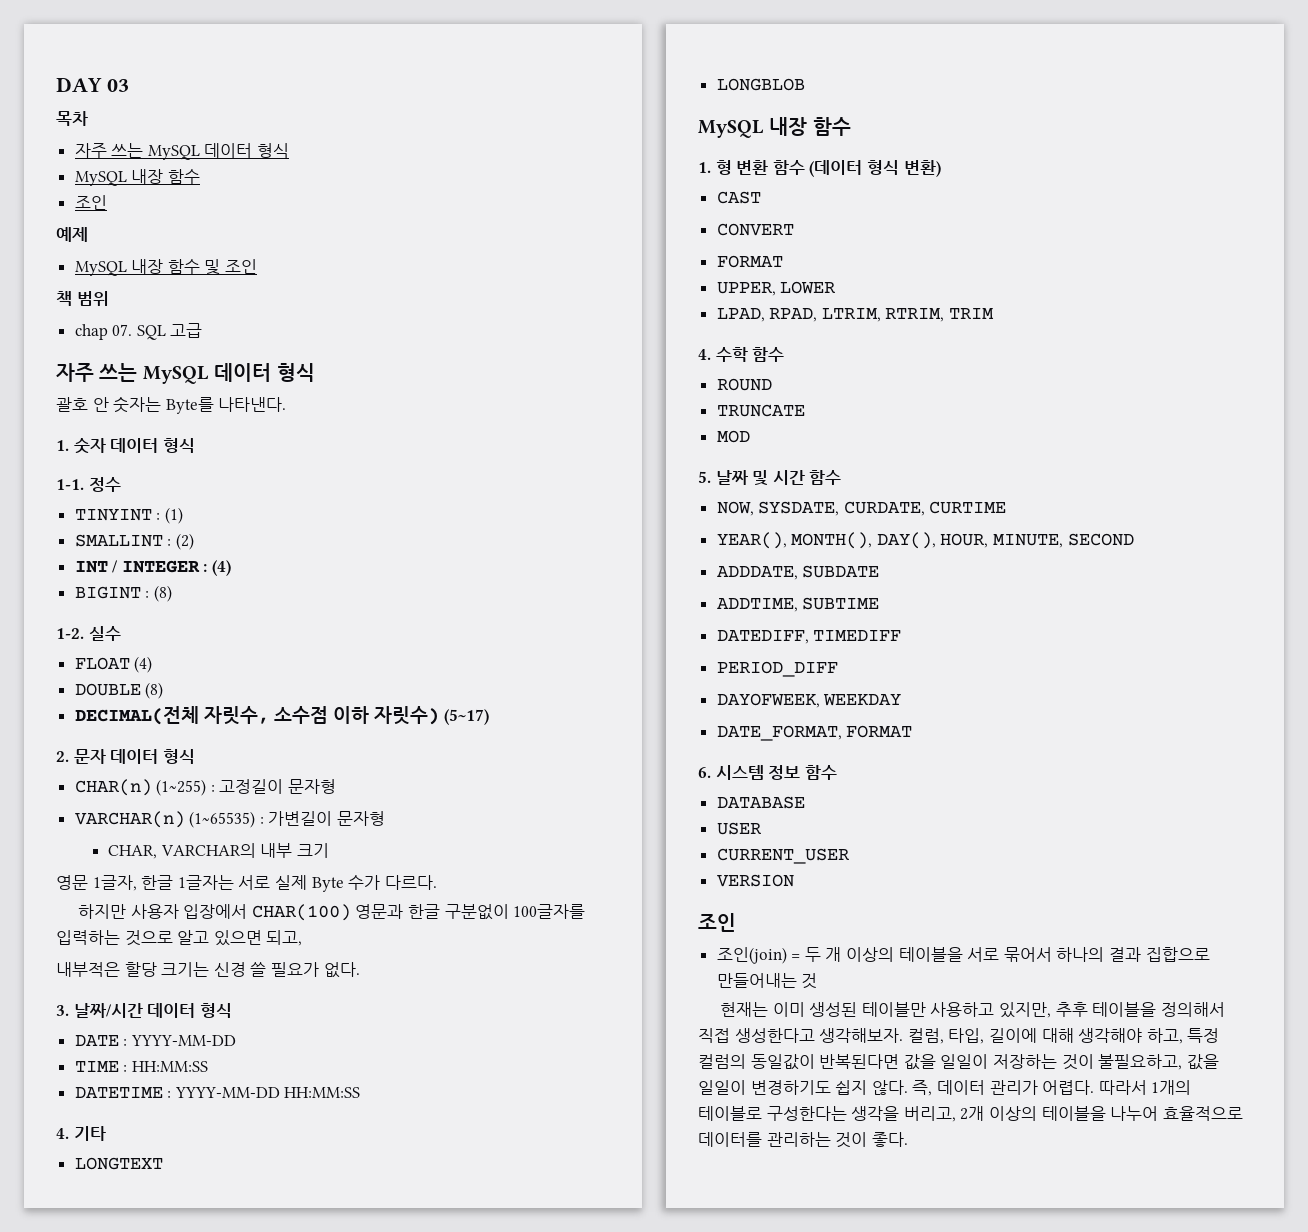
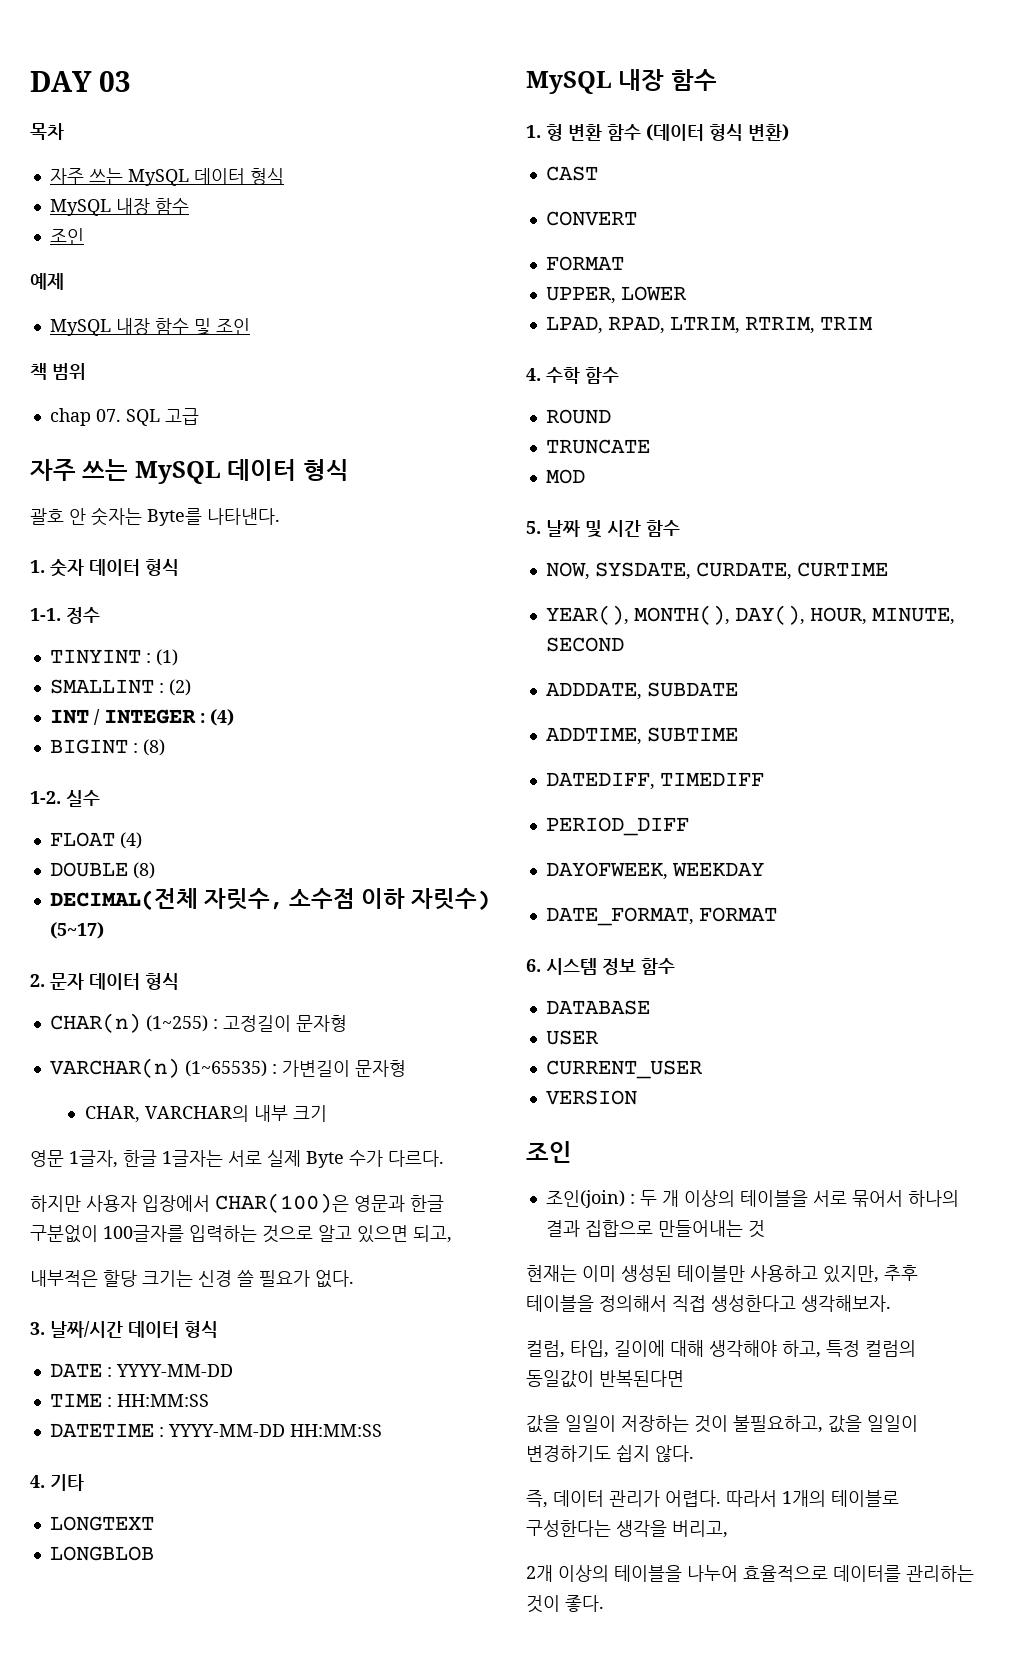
[251,904,351,921] CHAR(100) -> [215,1193,349,1213] CHAR(100)은
[791,954,801,960] = -> [629,1194,635,1204] :
(904, 1035) none -> (891, 1303) //
(900, 1061) none -> (684, 1378) //
(908, 1087) none -> (694, 1453) //
(956, 1114) none -> (728, 1529) //

